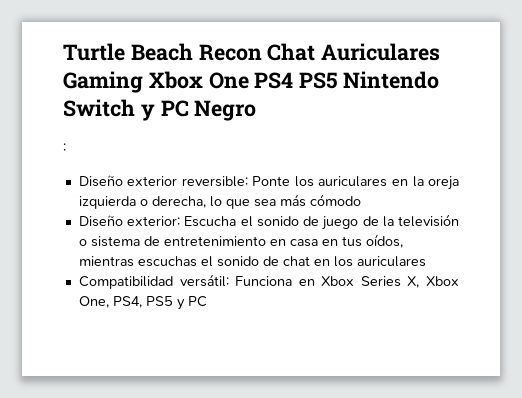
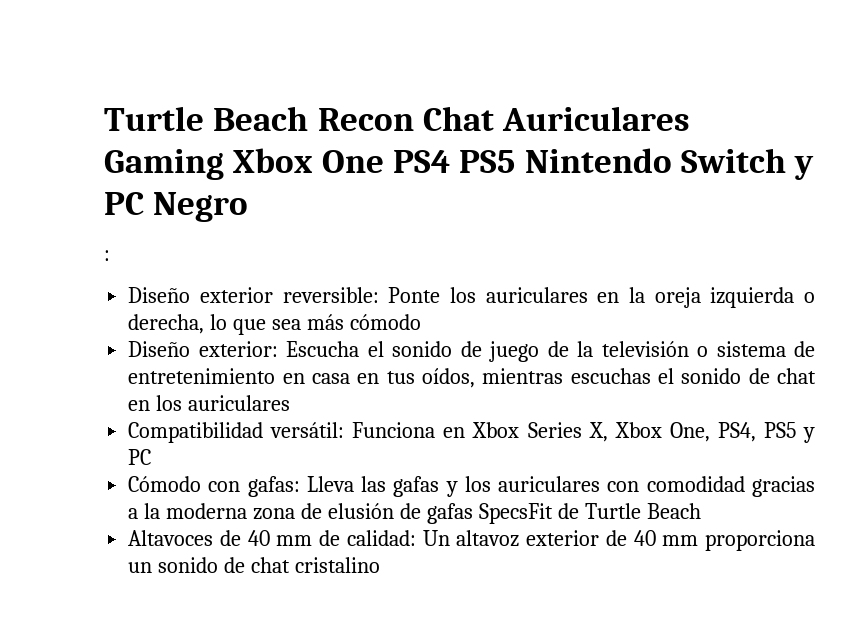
(207, 301) none -> [128,476,815,497] [128,503,701,524] [128,530,815,551] [128,557,380,573] // Cómodo con gafas: Lleva las gafas y los auriculares con comodidad gracias a la moderna zona de elusión de gafas SpecsFit de Turtle Beach // Altavoces de 40 mm de calidad: Un altavoz exterior de 40 mm proporciona un sonido de chat cristalino

